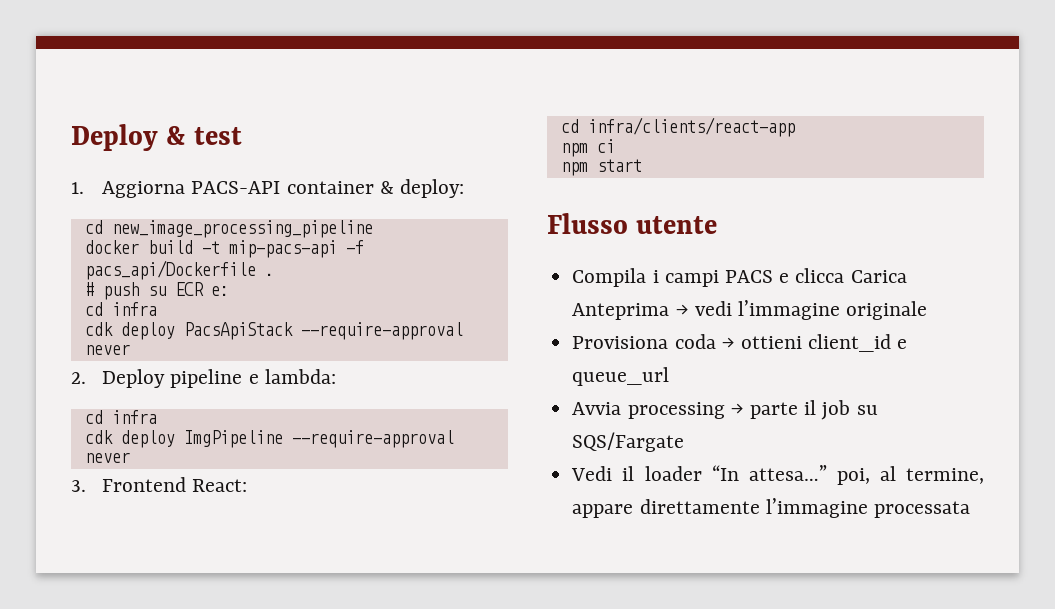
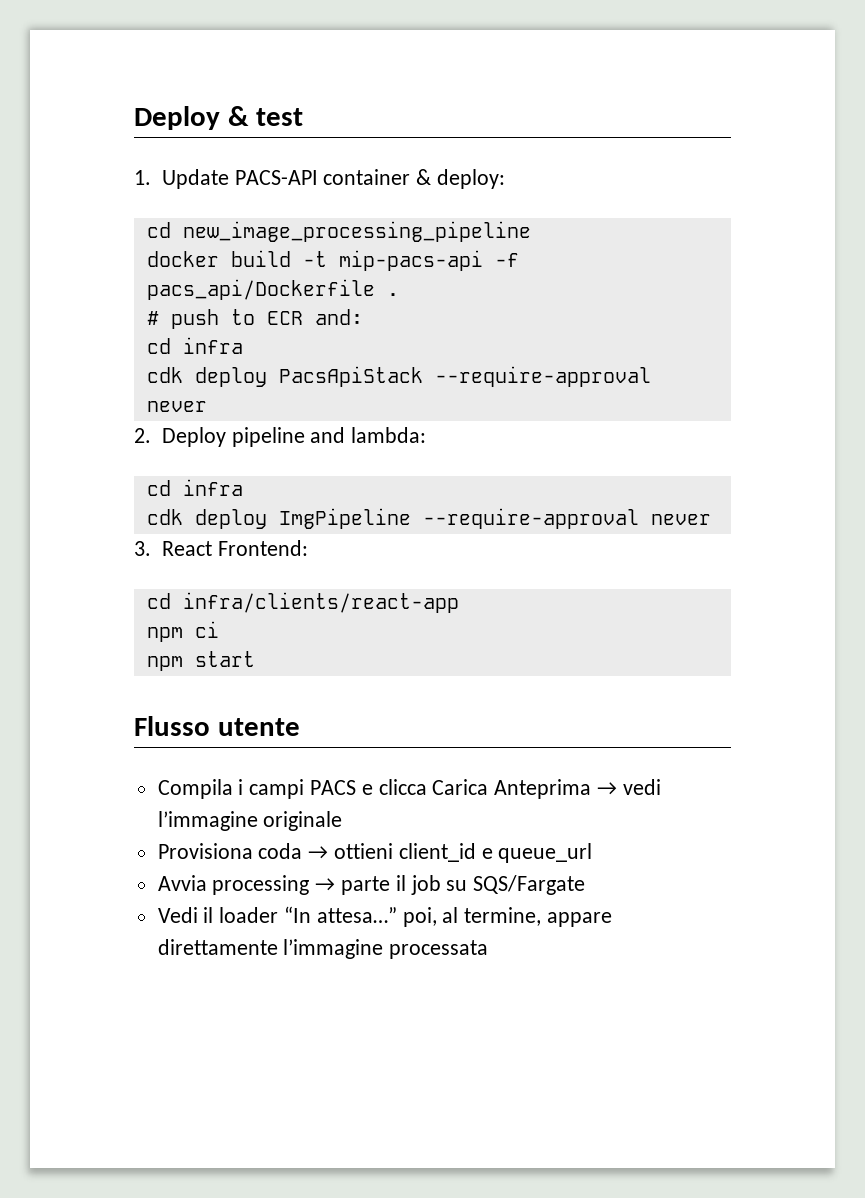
[102,181,186,198] Aggiorna -> [161,169,229,189] Update
[147,282,229,296] su ECR e: -> [230,309,363,325] to ECR and:
[248,374,259,384] e -> [310,427,346,443] and
[102,477,248,492] Frontend React: -> [161,540,308,556] React Frontend:

